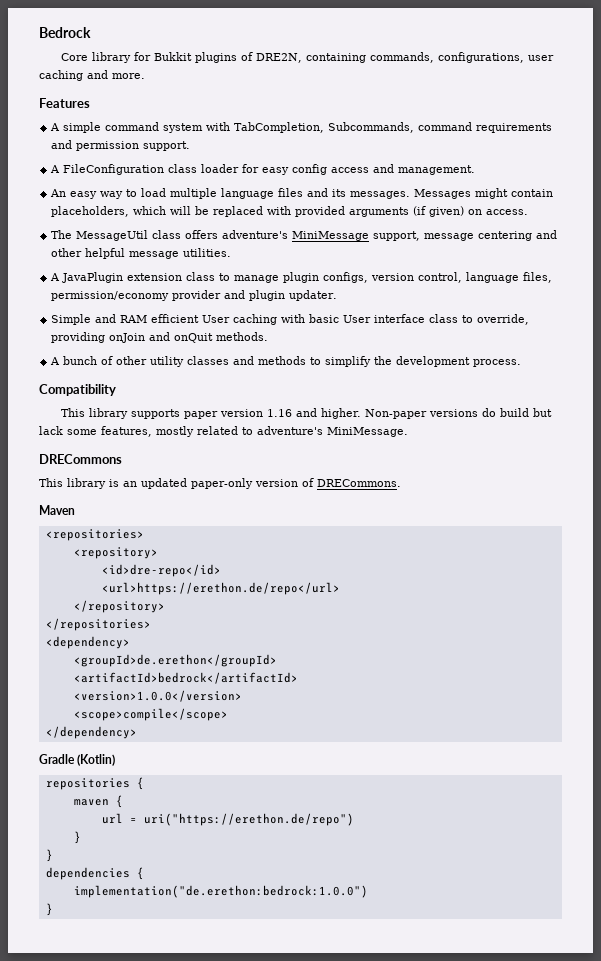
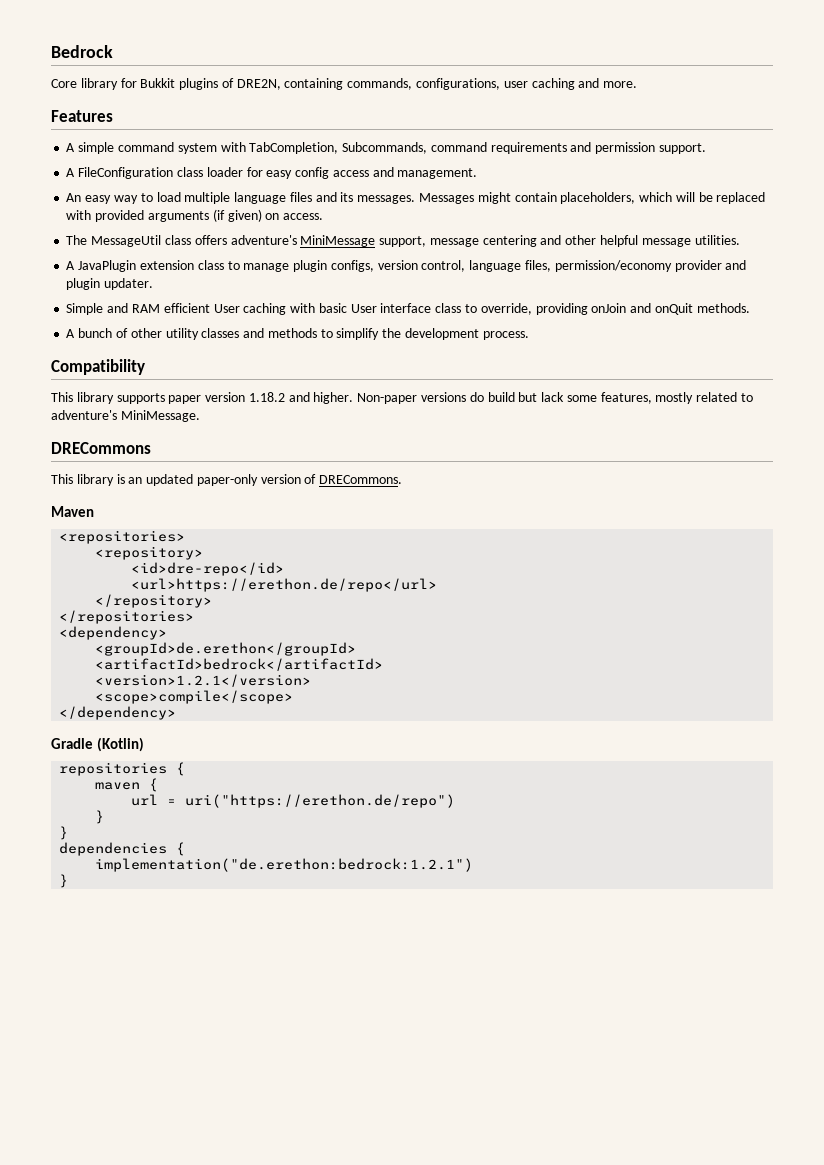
[266,409,292,417] 1.16 -> [248,392,285,402] 1.18.2
[73,690,242,702] <version>1.0.0</version> -> [95,674,312,687] <version>1.2.1</version>
[73,885,368,898] implementation("de.erethon:bedrock:1.0.0") -> [95,858,474,872] implementation("de.erethon:bedrock:1.2.1")

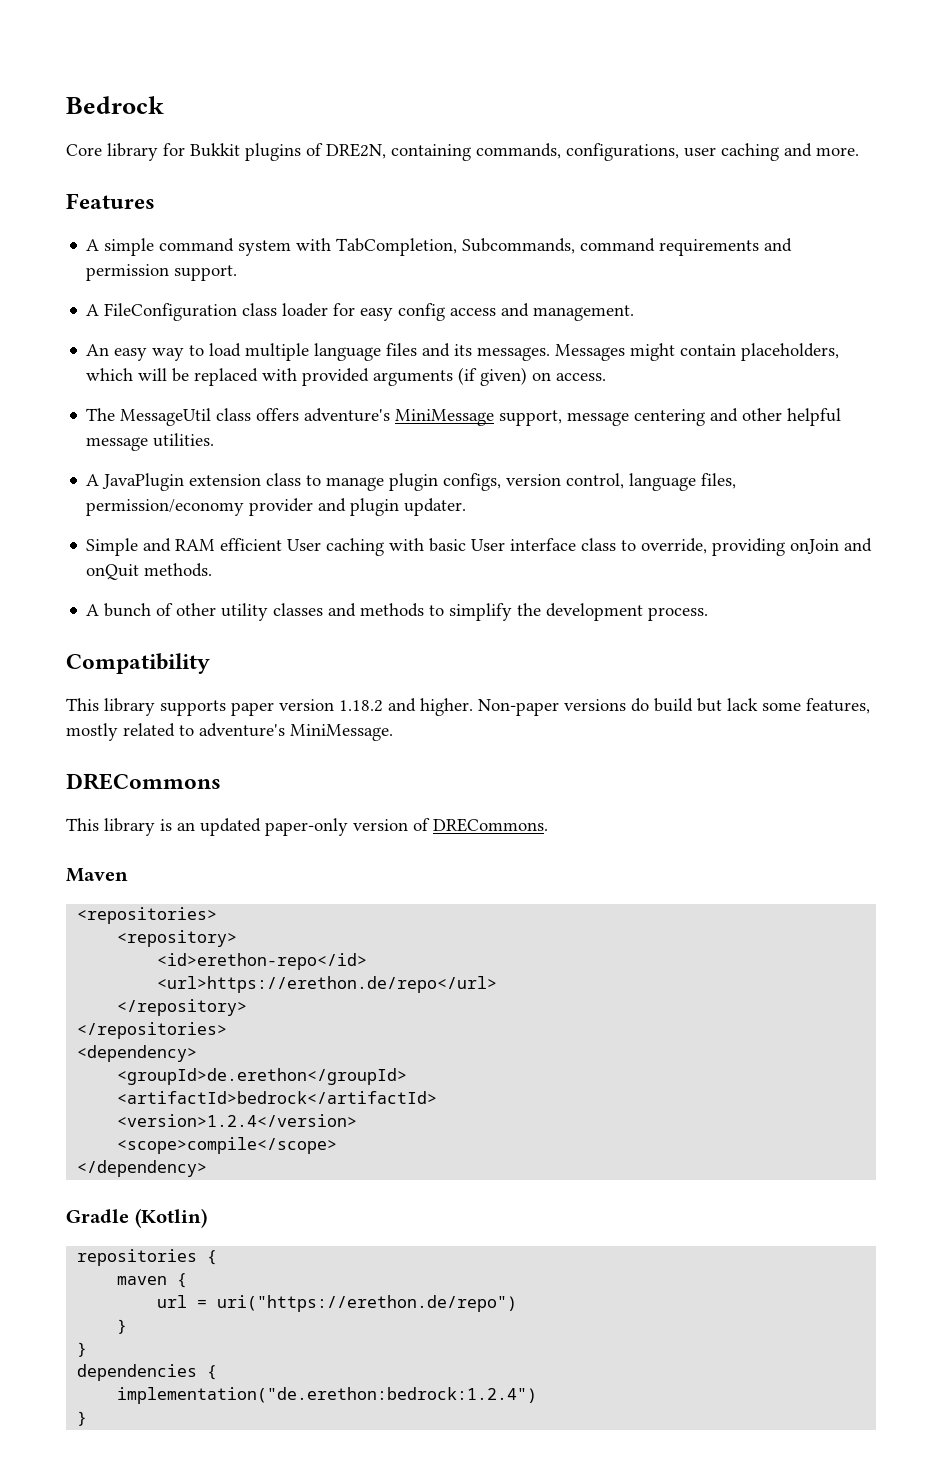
[131,562,285,576] <id>dre-repo</id> -> [157,953,368,970] <id>erethon-repo</id>
[95,674,312,687] <version>1.2.1</version> -> [117,1114,358,1127] <version>1.2.4</version>
[95,858,474,872] implementation("de.erethon:bedrock:1.2.1") -> [117,1387,538,1404] implementation("de.erethon:bedrock:1.2.4")

